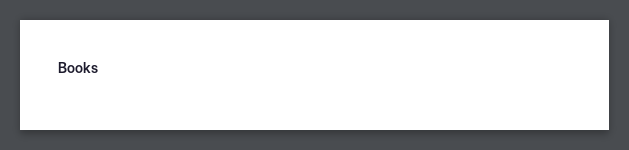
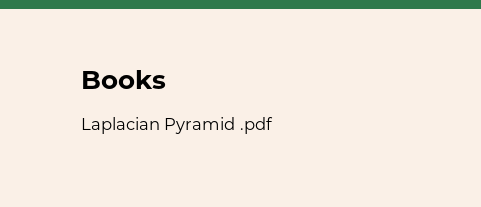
(98, 67) none -> [81,117,273,134] // Laplacian Pyramid .pdf

